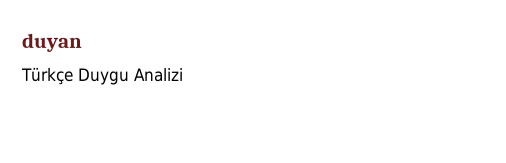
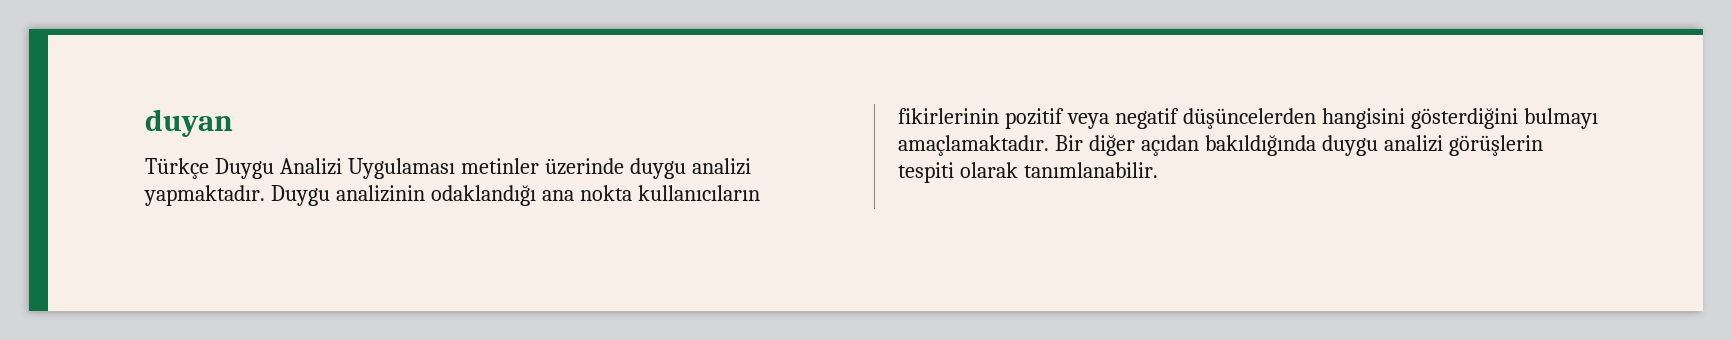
(184, 74) none -> [347,158,751,179] [144,185,760,206] [898,108,1598,129] [898,135,1543,156] [898,162,1158,183] Uygulaması metinler üzerinde duygu analizi yapmaktadır. Duygu analizinin odaklandığı ana nokta kullanıcıların fikirlerinin pozitif veya negatif düşüncelerden hangisini gösterdiğini bulmayı amaçlamaktadır. Bir diğer açıdan bakıldığında duygu analizi görüşlerin tespiti olarak tanımlanabilir.

